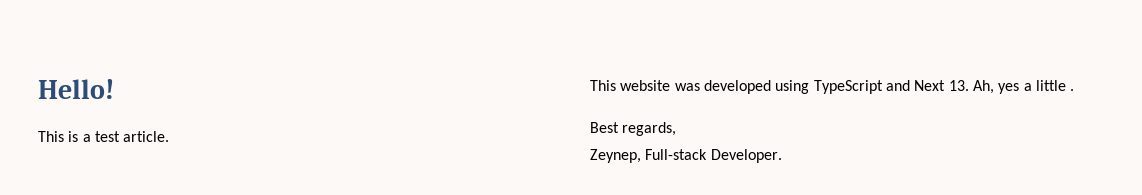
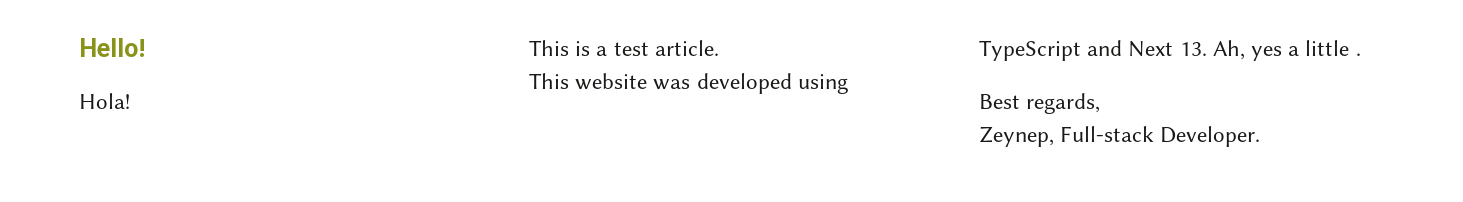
(114, 89) none -> [79,93,130,109] // Hola!

